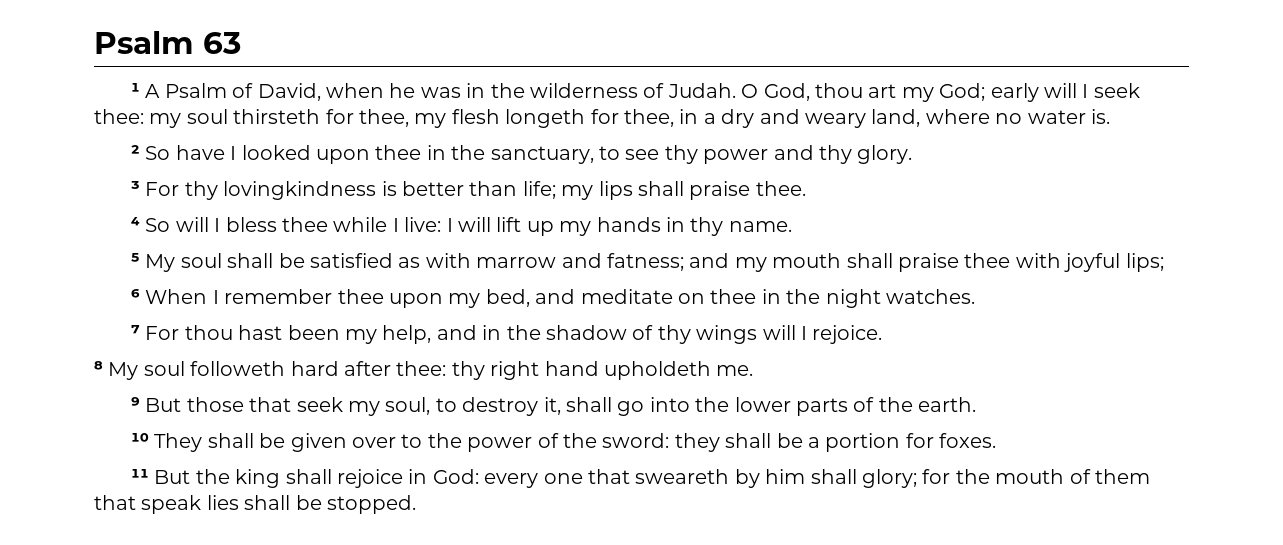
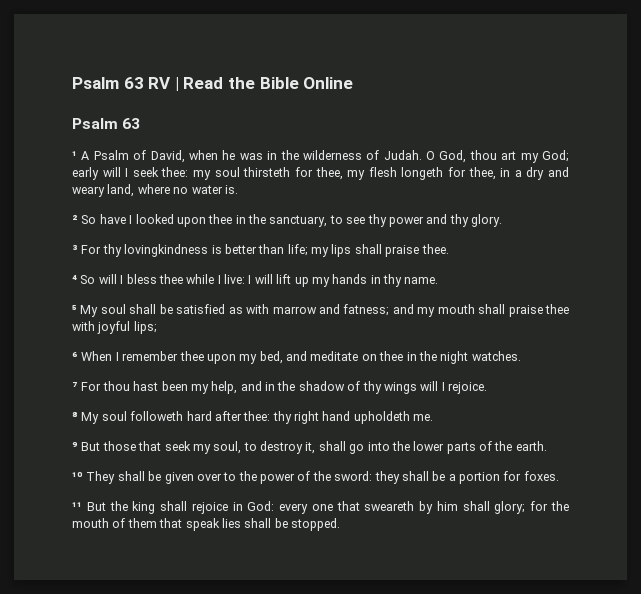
[94,31,241,54] Psalm 63 -> [72,77,354,91] [72,118,141,129] Psalm 63 RV | Read the Bible Online // Psalm 63

